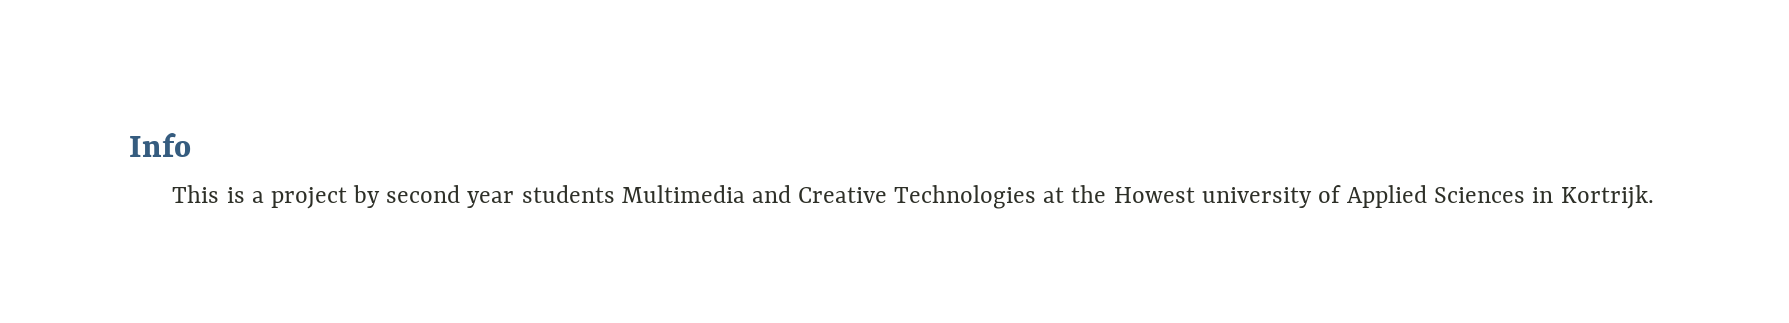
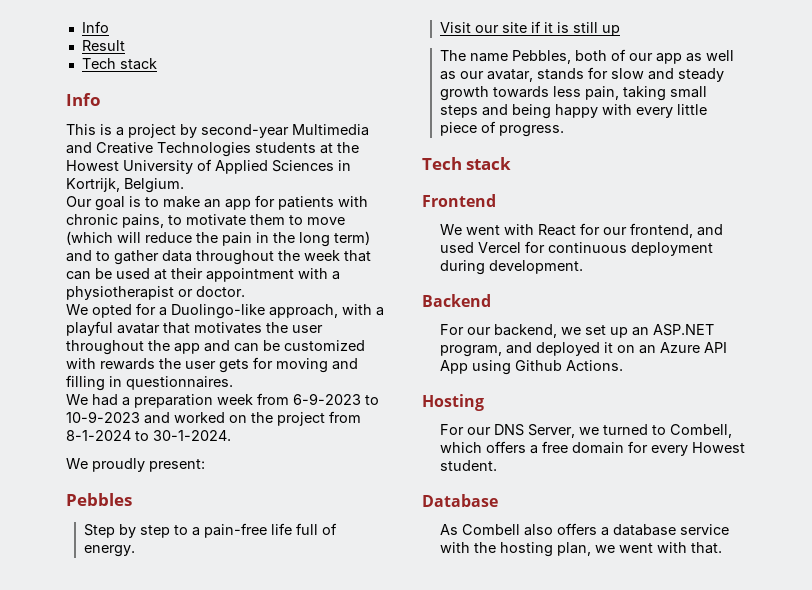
[129,133,191,157] Info -> [81,21,109,33] [81,40,125,51] [81,58,157,70] [66,93,101,106] Info // Result // Tech stack // Info
[386,185,615,208] second year students -> [201,124,289,138] second-year
(1037, 197) none -> [255,142,316,153] students
[1201,187,1312,208] university -> [123,160,193,174] University
[1560,185,1654,209] Kortrijk. -> [66,178,184,193] [66,195,368,211] [66,214,345,228] [66,231,370,247] [66,250,371,265] [66,268,340,282] [66,286,245,300] [66,303,384,319] [66,321,323,336] [66,340,365,355] [66,357,358,373] [66,375,233,391] [66,393,379,408] [66,411,361,426] [66,430,231,441] [66,458,205,472] [66,493,132,506] [83,523,337,538] [83,545,135,557] [439,21,620,36] [439,49,734,64] [439,67,724,82] [439,86,707,101] [439,104,707,119] [439,121,564,137] [422,157,512,170] [422,194,496,207] [439,223,723,238] [439,241,713,256] [439,260,583,275] [422,294,491,307] [439,324,714,338] [439,342,727,357] [439,360,623,375] [422,394,484,411] [439,424,732,438] [439,441,745,456] [439,460,497,471] [422,494,498,507] [439,523,729,536] [439,542,722,557] Kortrijk, Belgium. // Our goal is to make an app for patients with chronic pains, to motivate them to move (which will reduce the pain in the long term) and to gather data throughout the week that can be used at their appointment with a physiotherapist or doctor. // We opted for a Duolingo-like approach, with a playful avatar that motivates the user throughout the app and can be customized with rewards the user gets for moving and filling in questionnaires. // We had a preparation week from 6-9-2023 to 10-9-2023 and worked on the project from 8-1-2024 to 30-1-2024. // We proudly present: // Pebbles // Step by step to a pain-free life full of energy. // Visit our site if it is still up // The name Pebbles, both of our app as well as our avatar, stands for slow and steady growth towards less pain, taking small steps and being happy with every little piece of progress. // Tech stack // Frontend // We went with React for our frontend, and used Vercel for continuous deployment during development. // Backend // For our backend, we set up an ASP.NET program, and deployed it on an Azure API App using Github Actions. // Hosting // For our DNS Server, we turned to Combell, which offers a free domain for every Howest student. // Database // As Combell also offers a database service with the hosting plan, we went with that.

